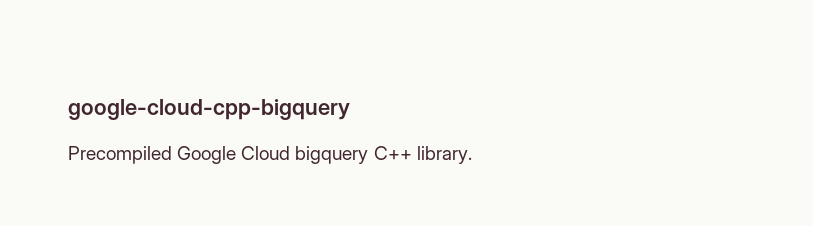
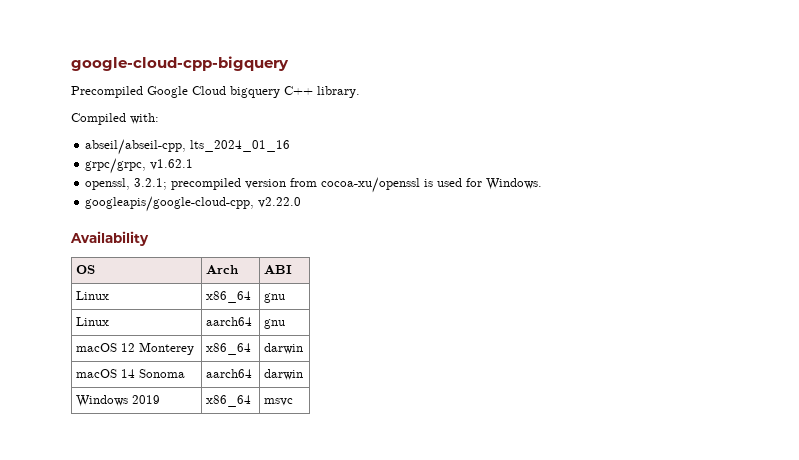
(472, 155) none -> [71,113,159,125] [85,139,291,155] [85,158,194,174] [85,177,543,193] [85,196,302,212] [70,231,149,246] [76,265,96,274] [206,265,239,274] [264,265,293,274] [76,291,110,300] [206,291,252,303] [264,293,286,303] [76,317,110,326] [206,317,253,326] [264,319,286,329] [76,342,195,355] [206,343,252,355] [264,343,304,354] [76,369,186,378] [206,369,253,378] [264,369,304,380] [76,395,161,407] [206,395,252,407] [264,398,294,406] // Compiled with: // abseil/abseil-cpp, lts_2024_01_16 // grpc/grpc, v1.62.1 // openssl, 3.2.1; precompiled version from cocoa-xu/openssl is used for Windows. // googleapis/google-cloud-cpp, v2.22.0 // Availability // OS | Arch | ABI // Linux | x86_64 | gnu // Linux | aarch64 | gnu // macOS 12 Monterey | x86_64 | darwin // macOS 14 Sonoma | aarch64 | darwin // Windows 2019 | x86_64 | msvc

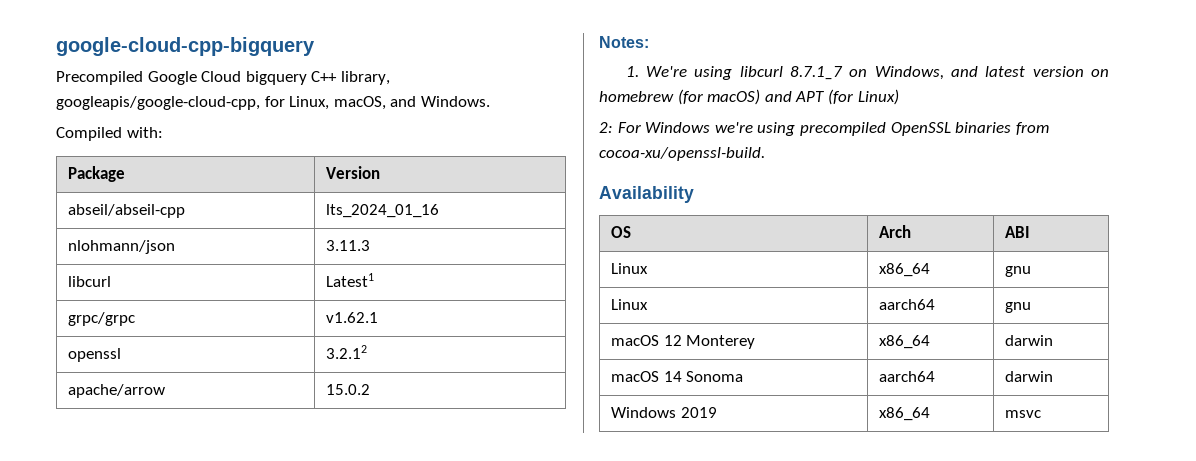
[317,86,360,98] [71,113,159,125] [85,139,291,155] [85,158,194,174] [85,177,543,193] [85,196,302,212] library. // Compiled with: // abseil/abseil-cpp, lts_2024_01_16 // grpc/grpc, v1.62.1 // openssl, 3.2.1; precompiled version from cocoa-xu/openssl is used for Windows. // googleapis/google-cloud-cpp, v2.22.0 -> [340,71,390,85] [56,96,490,110] [56,127,163,141] [68,166,126,182] [326,166,381,179] [68,204,186,218] [326,204,440,218] [68,240,176,254] [326,240,371,251] [68,276,112,287] [326,273,375,287] [68,312,136,326] [326,312,379,323] [68,348,122,362] [326,345,368,359] [68,384,166,398] [326,384,371,395] [599,36,649,48] [625,66,1109,80] [599,89,899,105] [599,122,1049,136] [599,147,765,161] library, googleapis/google-cloud-cpp, for Linux, macOS, and Windows. // Compiled with: // Package | Version // abseil/abseil-cpp | lts_2024_01_16 // nlohmann/json | 3.11.3 // libcurl | Latest1 // grpc/grpc | v1.62.1 // openssl | 3.2.12 // apache/arrow | 15.0.2 // Notes: // 1. We're using libcurl 8.7.1_7 on Windows, and latest version on homebrew (for macOS) and APT (for Linux) // 2: For Windows we're using precompiled OpenSSL binaries from cocoa-xu/openssl-build.

